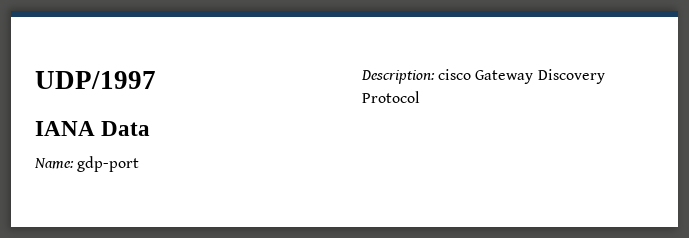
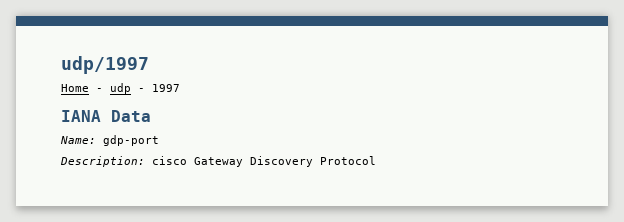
[35,71,156,89] UDP/1997 -> [61,56,149,74] [61,83,180,94] udp/1997 // Home - udp - 1997

